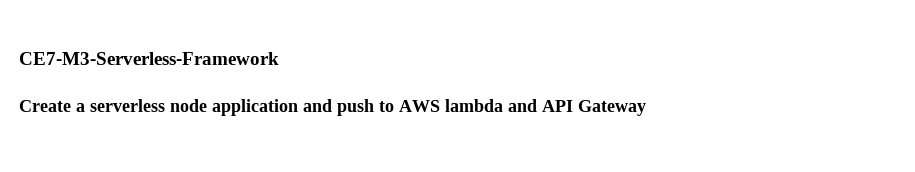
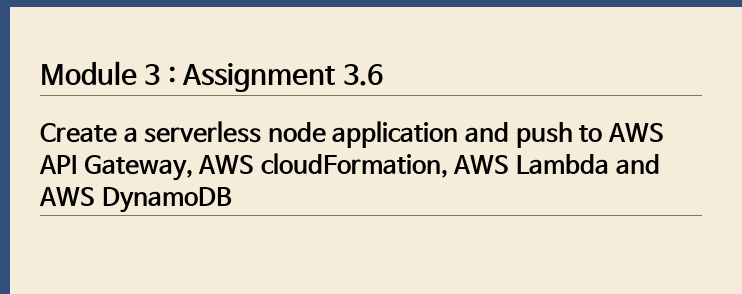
[19,52,279,65] CE7-M3-Serverless-Framework -> [40,61,383,92] Module 3 : Assignment 3.6
[445,99,646,116] lambda and API Gateway -> [39,153,660,181] [39,187,232,213] API Gateway, AWS cloudFormation, AWS Lambda and AWS DynamoDB

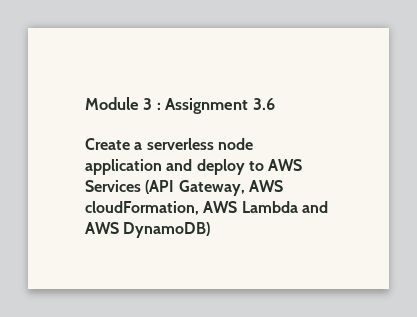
[515,122,573,148] push -> [196,159,245,175] deploy
[39,155,77,174] API -> [85,180,175,194] Services (API
[101,187,232,213] DynamoDB -> [123,222,211,238] DynamoDB)

